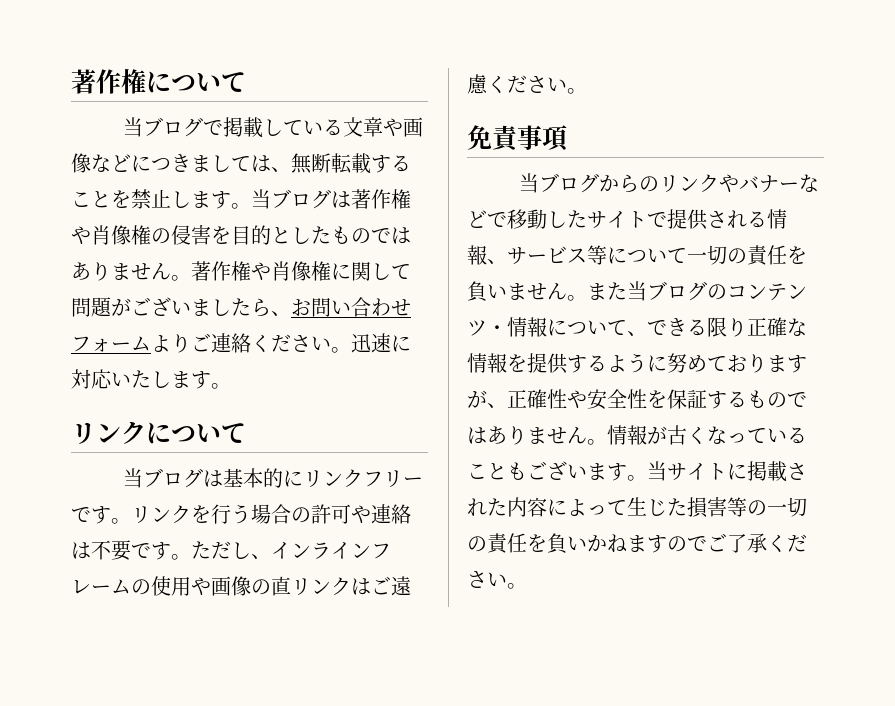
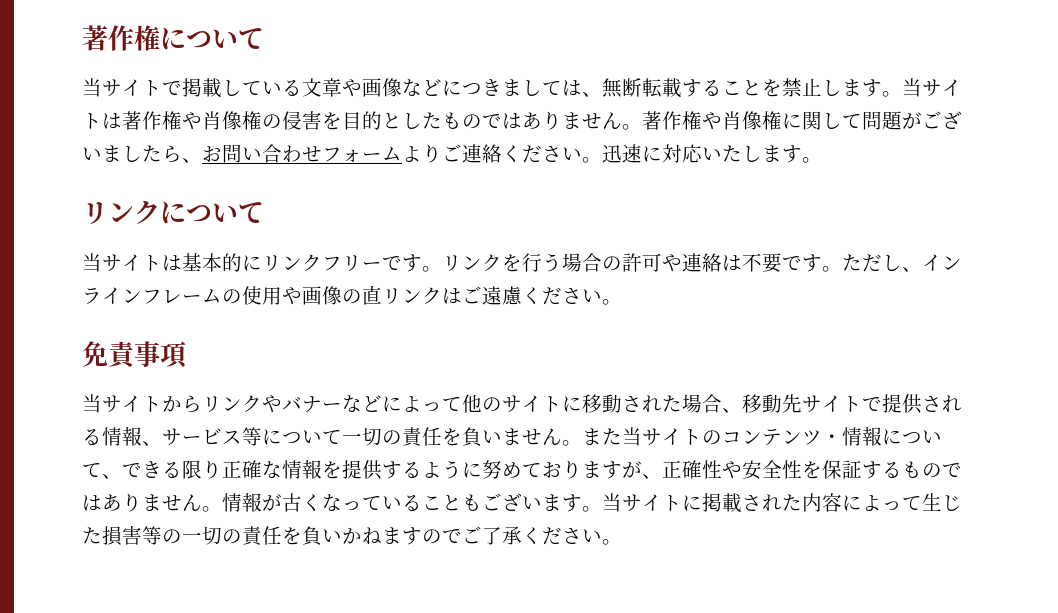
[142,117,203,137] ブログ -> [102,79,162,97] サイト
[271,189,331,209] ブログ -> [922,79,962,97] [82,113,102,129] サイト
[142,468,203,488] ブログ -> [102,254,162,272] サイト
[538,173,659,193] ブログからの -> [102,395,202,413] サイトから
[487,209,587,229] で移動した -> [382,394,802,413] によって他のサイトに移動された場合、移動先
[647,281,707,301] ブログ -> [642,428,702,446] サイト

